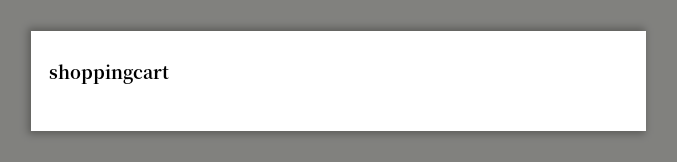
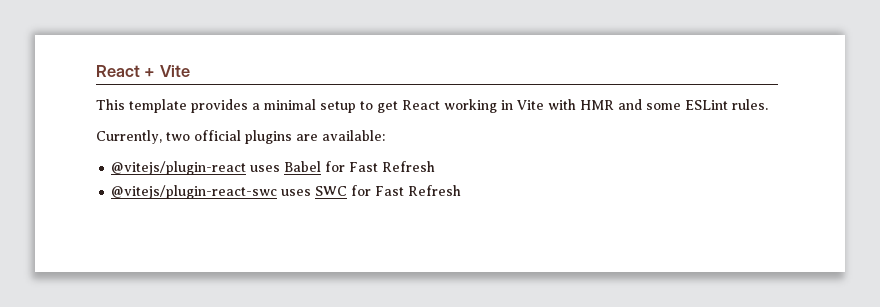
[49,64,169,84] shoppingcart -> [96,65,190,77] [96,99,768,113] [96,130,385,144] [111,161,436,175] [111,185,462,199] React + Vite // This template provides a minimal setup to get React working in Vite with HMR and some ESLint rules. // Currently, two official plugins are available: // @vitejs/plugin-react uses Babel for Fast Refresh // @vitejs/plugin-react-swc uses SWC for Fast Refresh

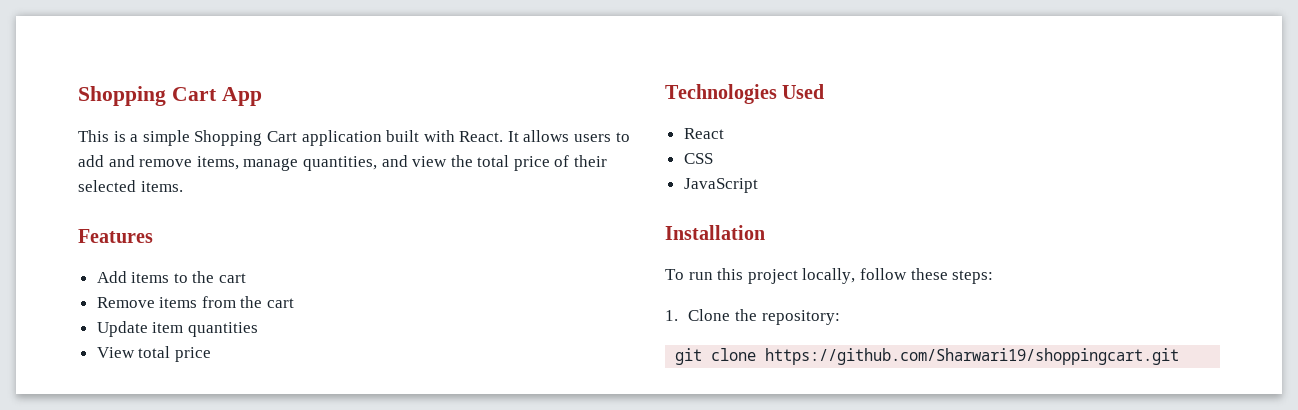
[96,65,190,77] [96,99,768,113] [96,130,385,144] [111,161,436,175] [111,185,462,199] React + Vite // This template provides a minimal setup to get React working in Vite with HMR and some ESLint rules. // Currently, two official plugins are available: // @vitejs/plugin-react uses Babel for Fast Refresh // @vitejs/plugin-react-swc uses SWC for Fast Refresh -> [78,86,262,106] [78,130,630,146] [78,155,608,171] [78,180,183,192] [78,229,153,243] [96,271,247,283] [96,296,295,308] [96,321,258,337] [96,346,211,362] [665,84,825,104] [683,128,724,139] [683,153,713,164] [683,178,758,193] [665,225,765,240] [665,268,994,284] [665,309,840,325] [675,348,1180,365] Shopping Cart App // This is a simple Shopping Cart application built with React. It allows users to add and remove items, manage quantities, and view the total price of their selected items. // Features // Add items to the cart // Remove items from the cart // Update item quantities // View total price // Technologies Used // React // CSS // JavaScript // Installation // To run this project locally, follow these steps: // 1. Clone the repository: // git clone https://github.com/Sharwari19/shoppingcart.git

